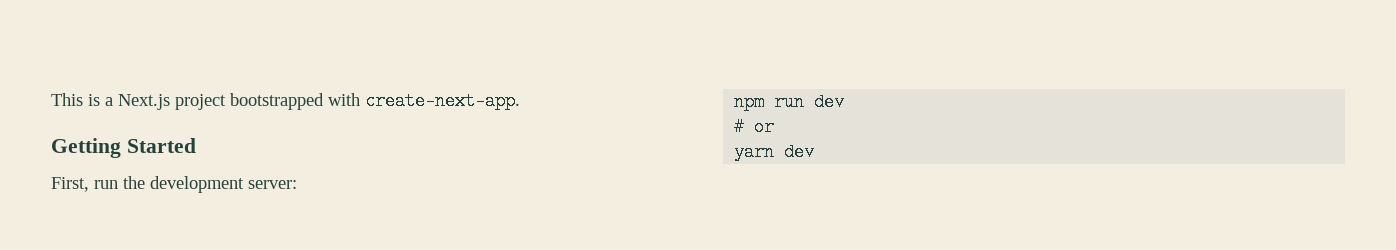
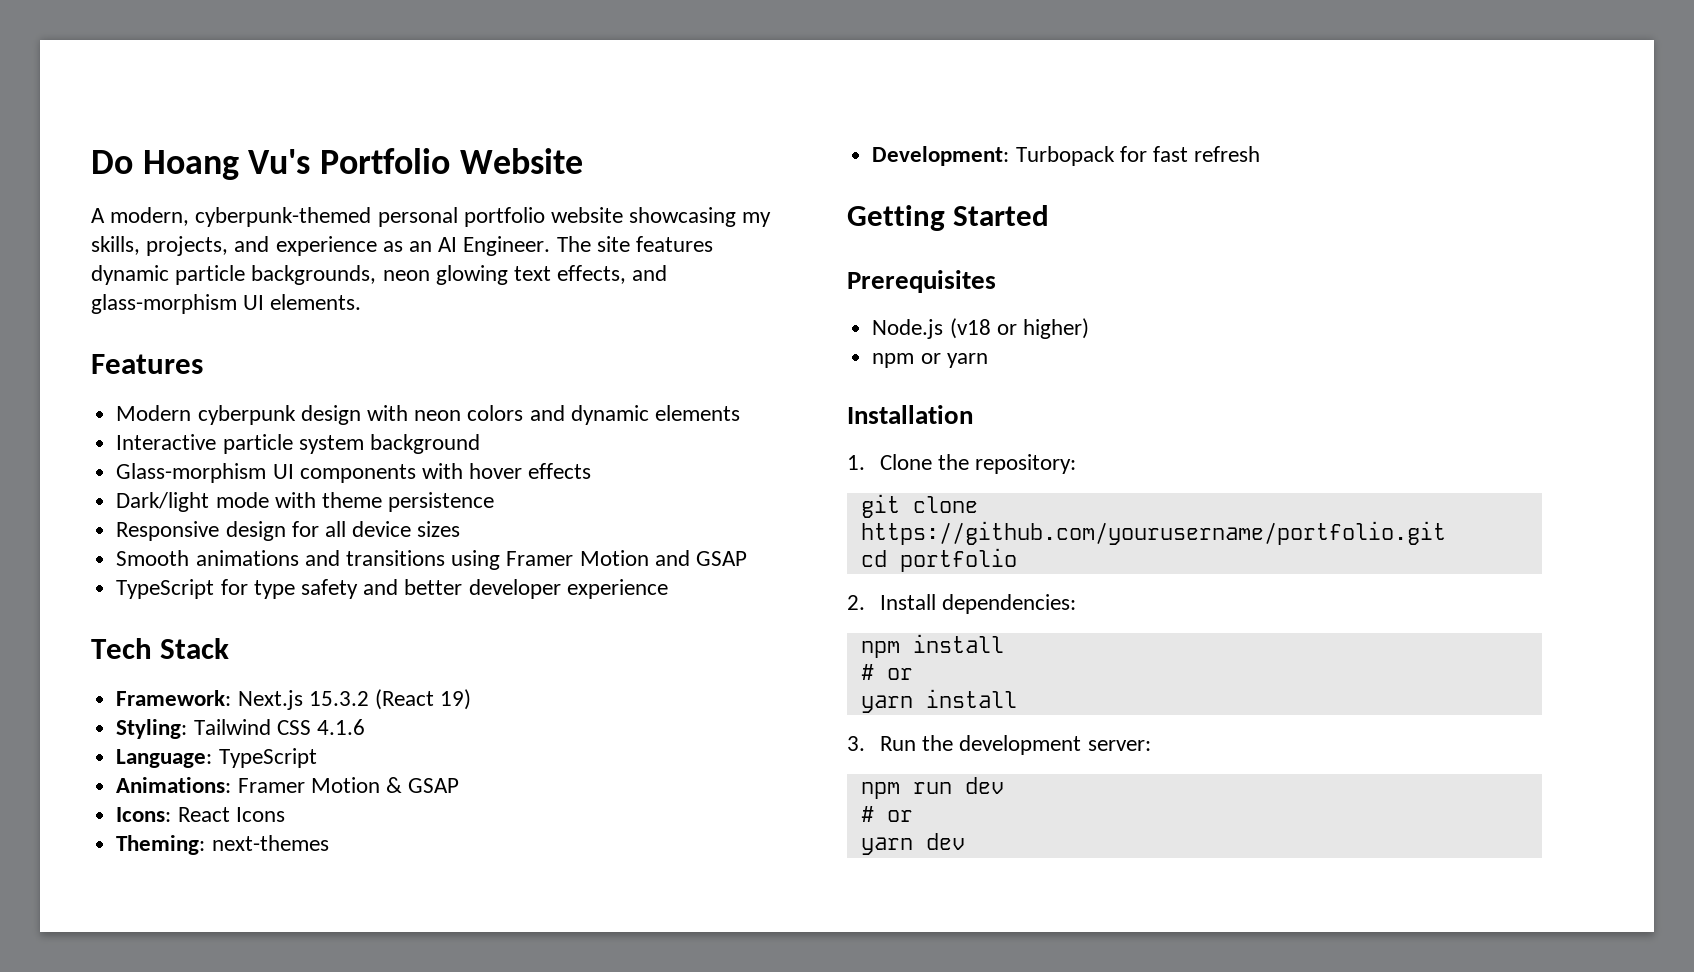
[51,92,520,110] [51,138,196,158] [51,177,118,192] This is a Next.js project bootstrapped with create-next-app. // Getting Started // First, run -> [91,148,583,180] [91,207,772,227] [91,236,714,256] [91,265,668,285] [91,294,362,314] [91,354,203,374] [116,405,740,425] [116,434,480,454] [116,463,592,483] [116,492,495,512] [116,521,461,541] [116,550,747,570] [116,579,668,599] [91,638,230,659] [116,689,472,710] [116,719,365,739] [116,748,317,768] [116,777,460,793] [116,807,285,822] [116,835,329,855] [872,146,1261,166] [847,205,1050,231] [847,270,996,293] [872,318,1089,339] [872,353,988,368] [847,405,973,424] [847,454,1077,474] [860,494,978,518] [860,521,1446,545] [860,548,1017,572] [847,594,1077,614] [860,634,1004,658] [860,664,913,680] [860,689,1017,713] [847,736,916,751] Do Hoang Vu's Portfolio Website // A modern, cyberpunk-themed personal portfolio website showcasing my skills, projects, and experience as an AI Engineer. The site features dynamic particle backgrounds, neon glowing text effects, and glass-morphism UI elements. // Features // Modern cyberpunk design with neon colors and dynamic elements // Interactive particle system background // Glass-morphism UI components with hover effects // Dark/light mode with theme persistence // Responsive design for all device sizes // Smooth animations and transitions using Framer Motion and GSAP // TypeScript for type safety and better developer experience // Tech Stack // Framework: Next.js 15.3.2 (React 19) // Styling: Tailwind CSS 4.1.6 // Language: TypeScript // Animations: Framer Motion & GSAP // Icons: React Icons // Theming: next-themes // Development: Turbopack for fast refresh // Getting Started // Prerequisites // Node.js (v18 or higher) // npm or yarn // Installation // 1. Clone the repository: // git clone https://github.com/yourusername/portfolio.git // cd portfolio // 2. Install dependencies: // npm install // # or // yarn install // 3. Run

